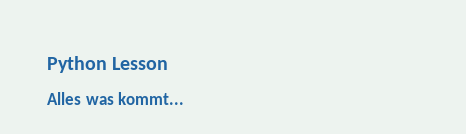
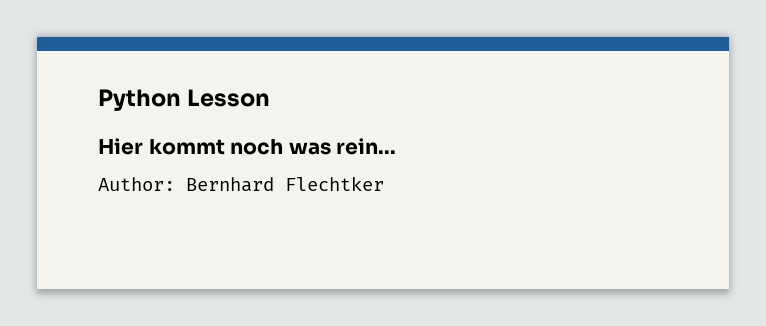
[47,92,185,105] Alles was kommt... -> [98,138,397,155] [98,176,384,192] Hier kommt noch was rein... // Author: Bernhard Flechtker

